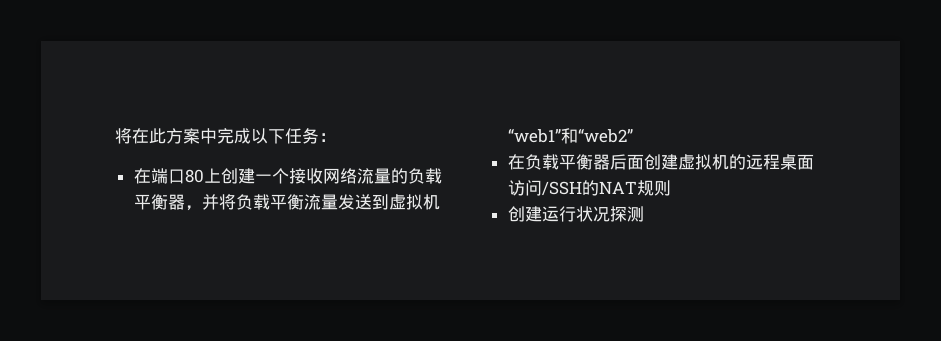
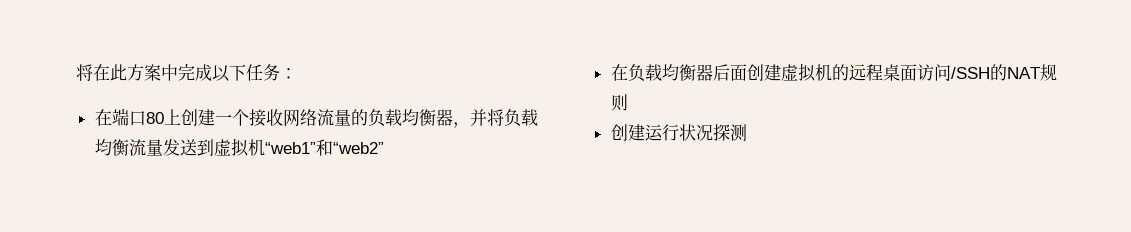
[133,194,151,210] 平 -> [401,109,419,126] 均
[269,194,287,210] 平 -> [94,139,112,156] 均
[558,154,576,170] 平 -> [661,64,679,81] 均

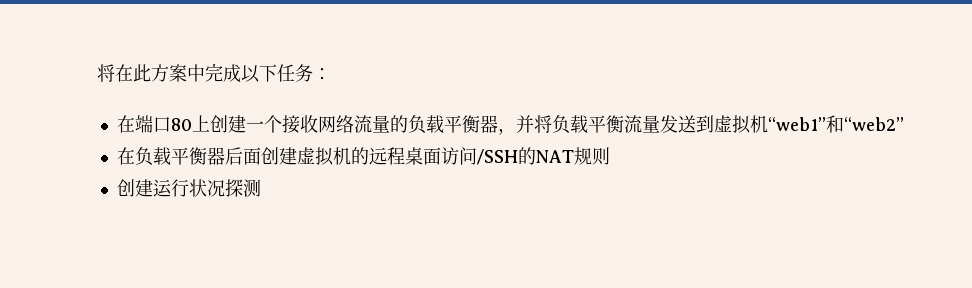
[401,109,419,126] 均 -> [443,115,462,133] 平
[94,139,112,156] 均 -> [587,115,606,133] 平
[661,64,679,81] 均 -> [170,147,189,165] 平

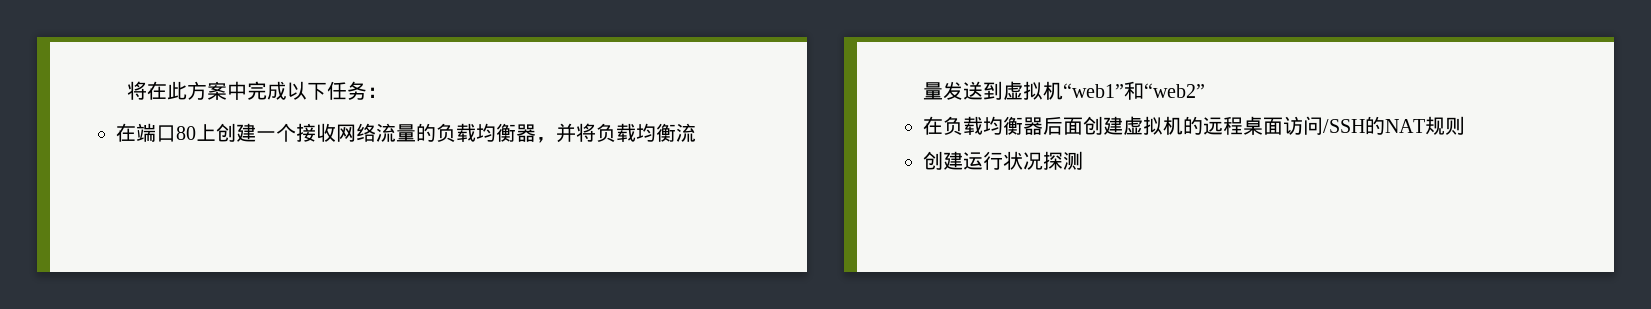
[443,115,462,133] 平 -> [476,123,496,142] 均
[587,115,606,133] 平 -> [636,123,656,142] 均
[170,147,189,165] 平 -> [983,116,1003,135] 均

